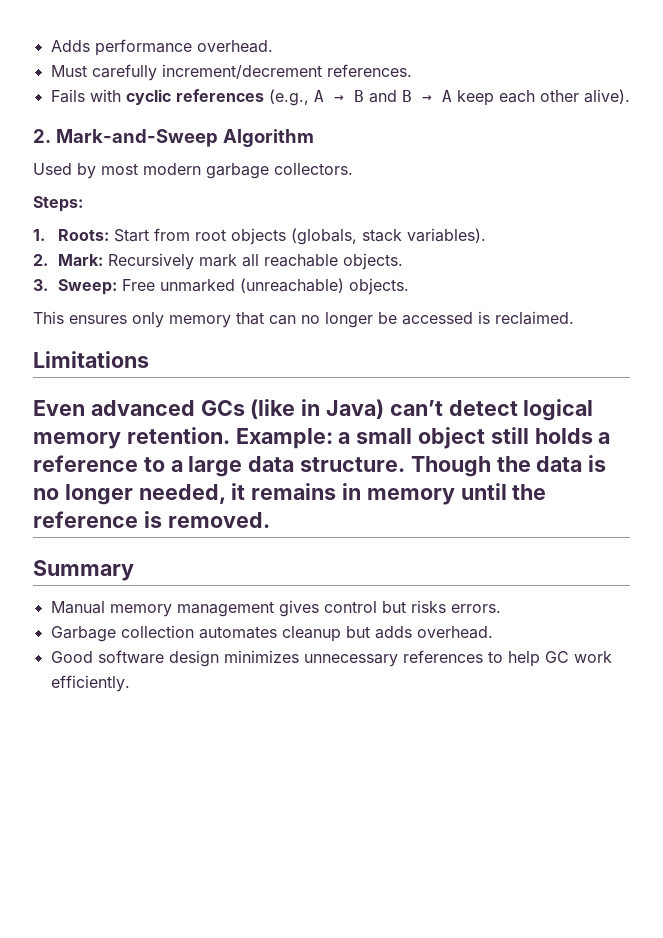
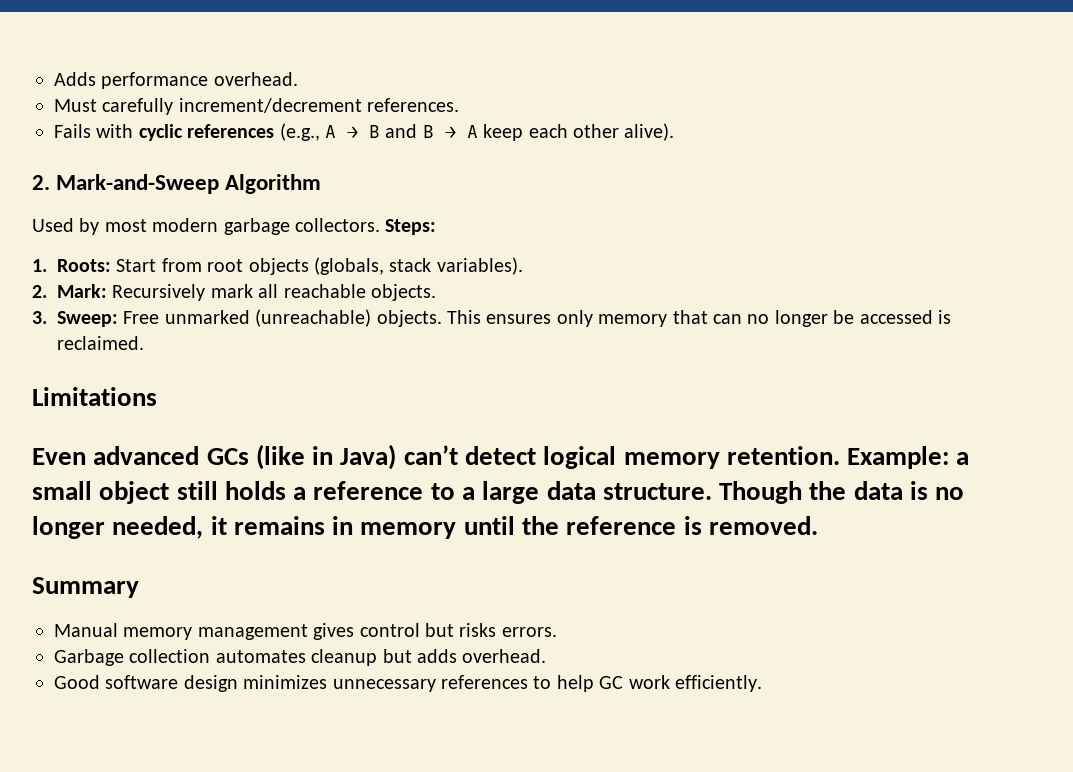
(353, 169) // -> (380, 225) none
(409, 286) // -> (442, 318) none

